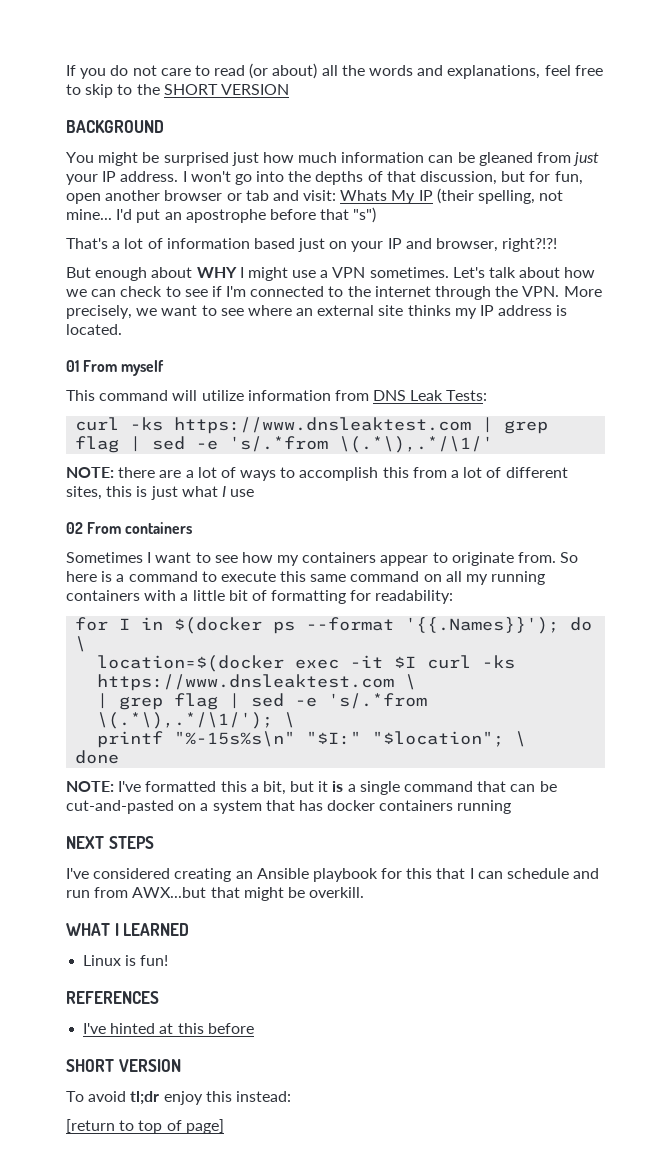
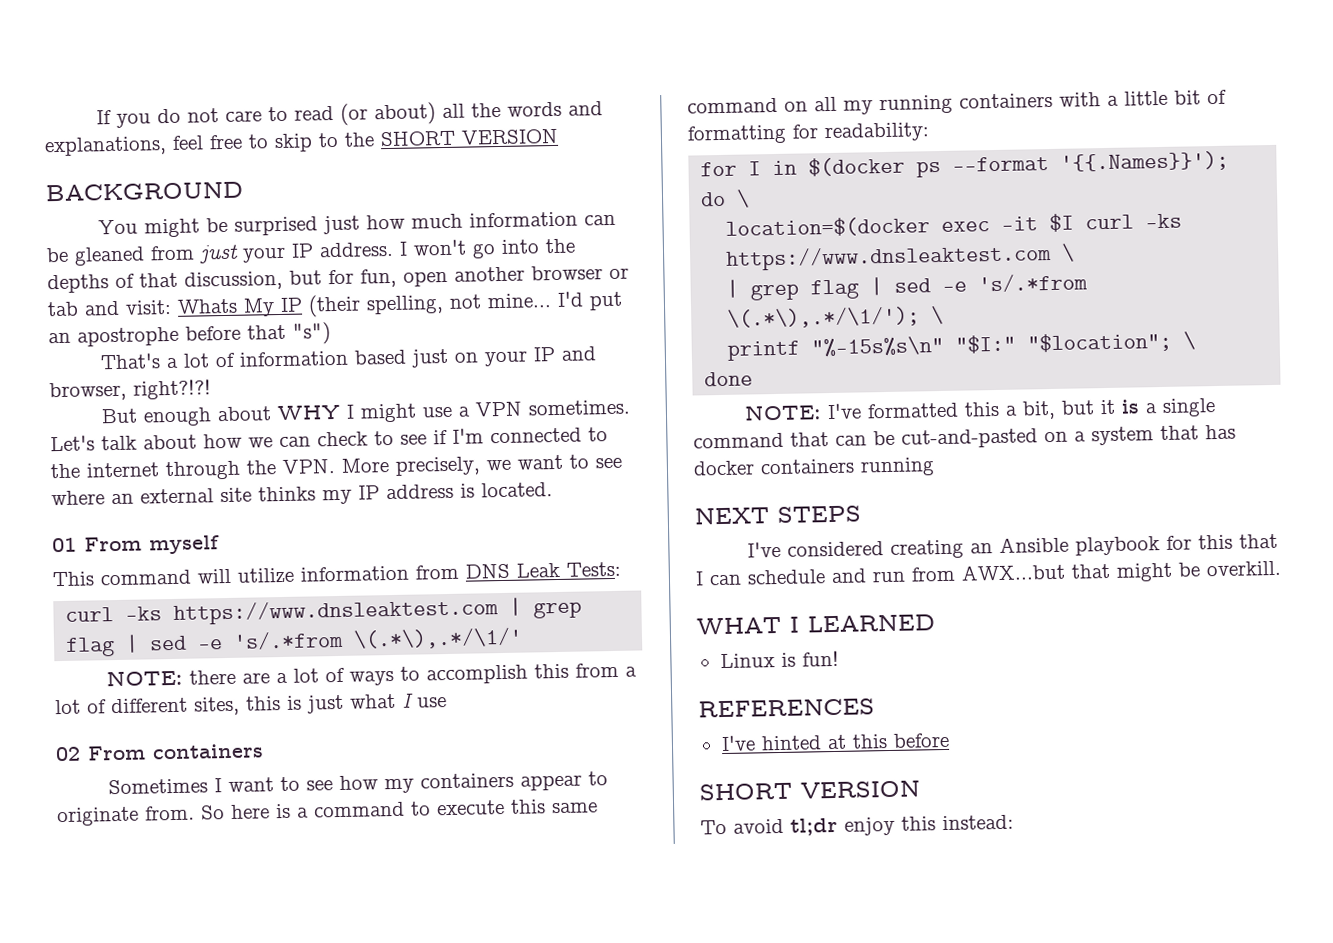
[66,1119,224,1134] // [return to top of page] -> (1014, 822) none

